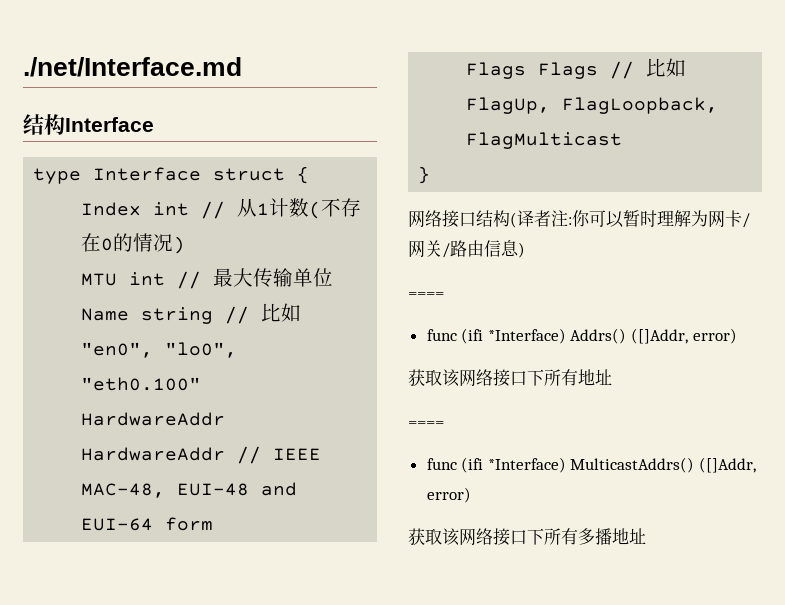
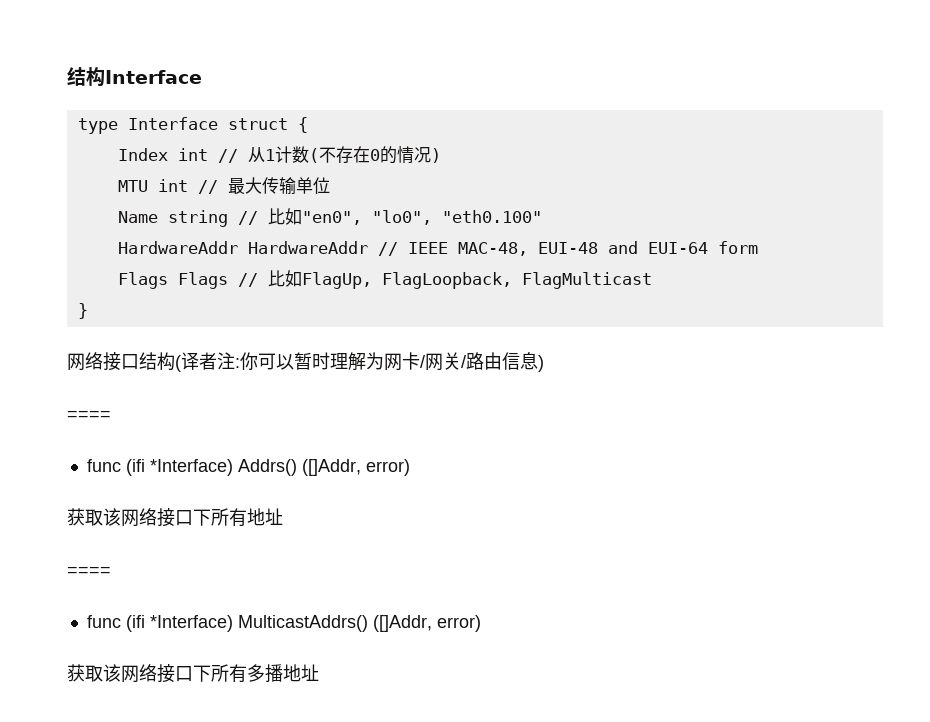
[23,57,242,77] ./net/Interface.md // -> (67, 76) none

